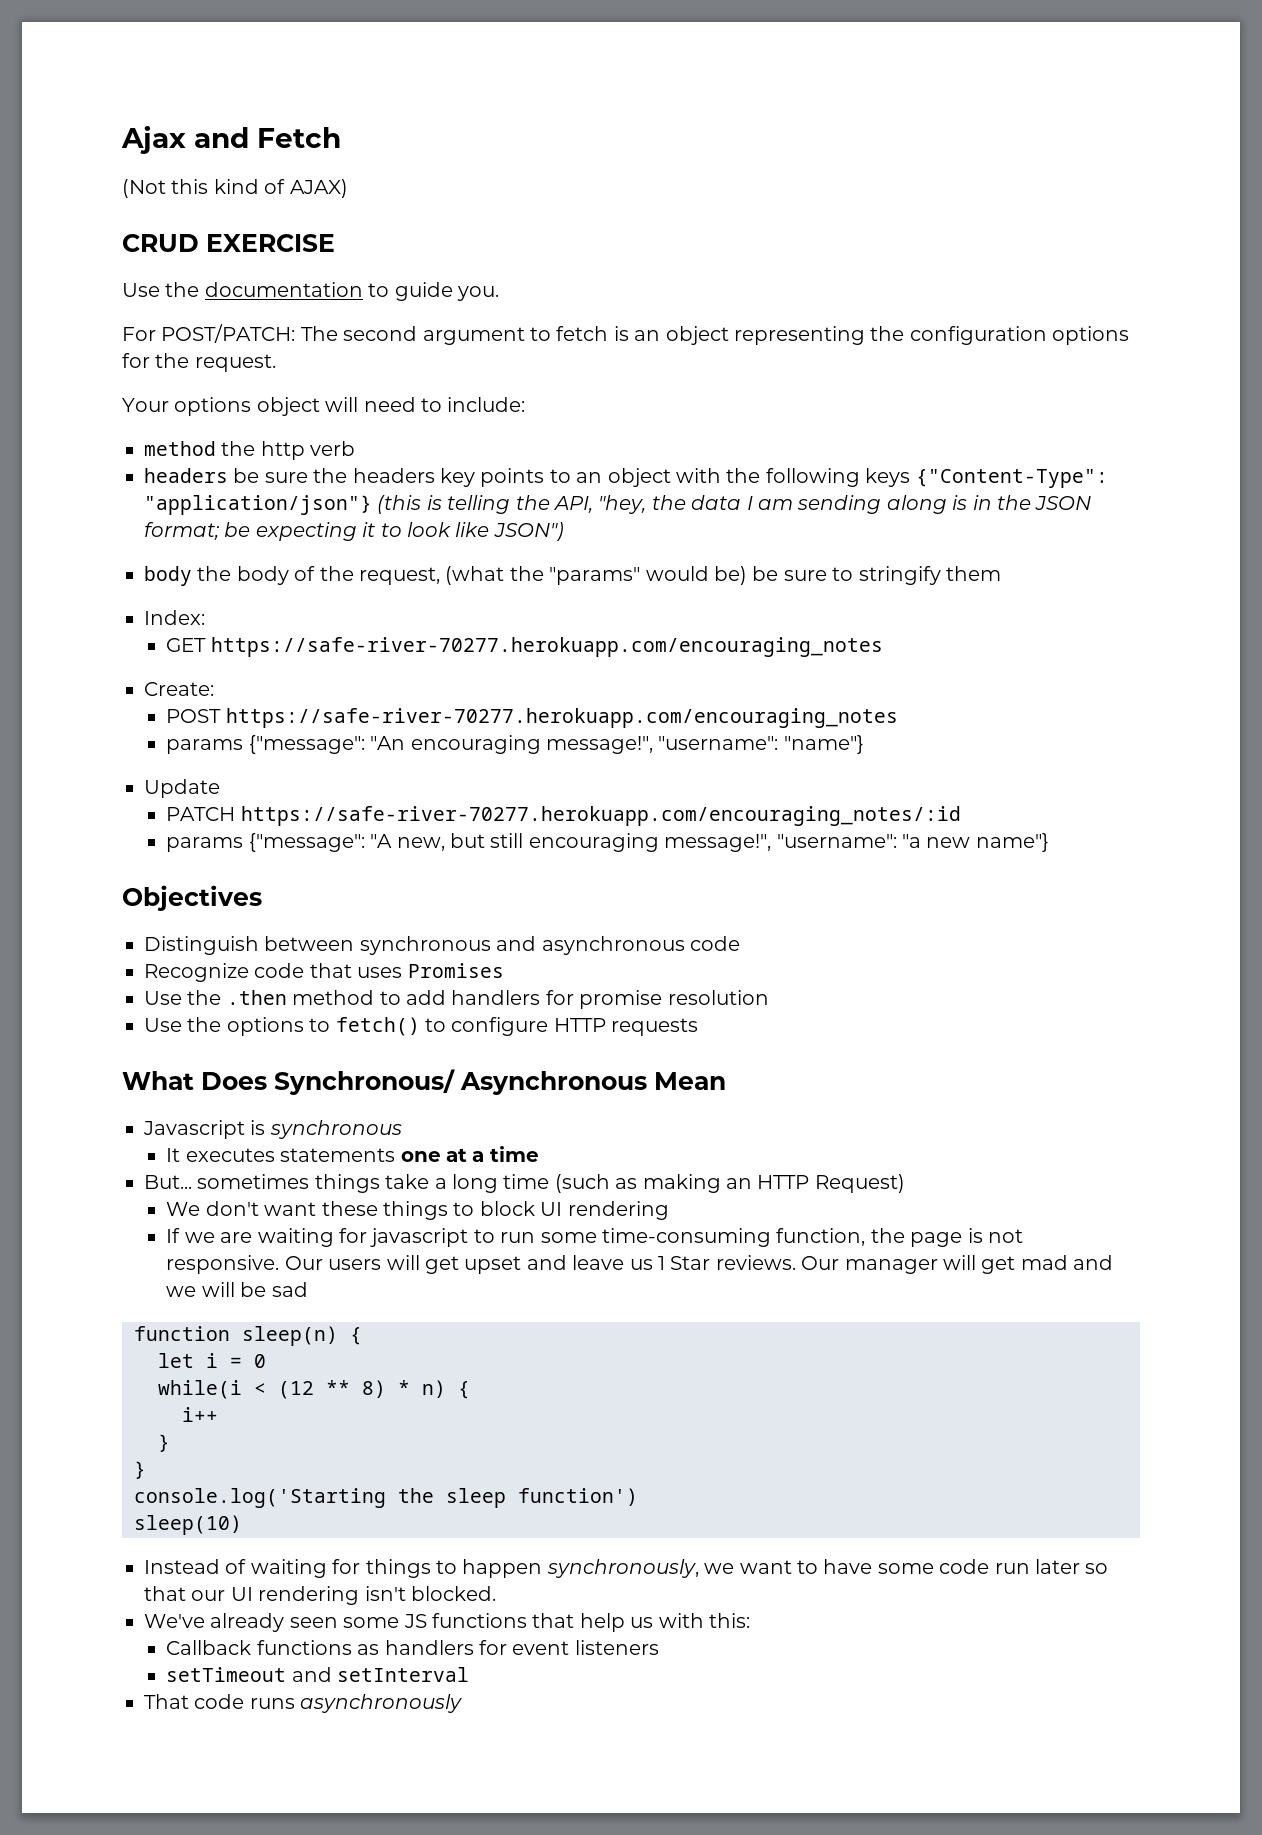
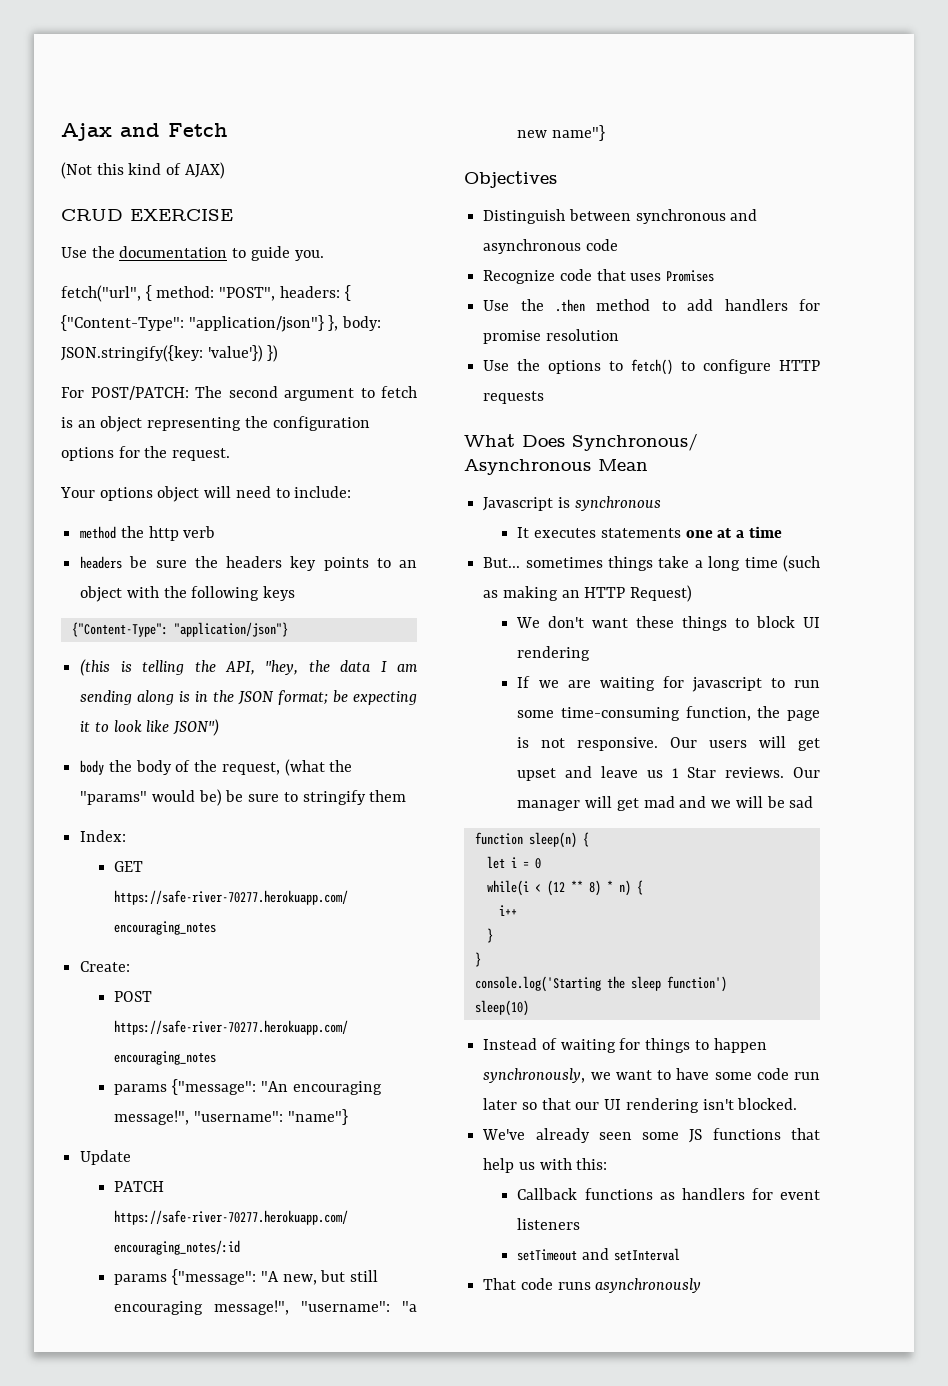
(499, 293) none -> [61,285,351,302] [61,315,382,332] [61,345,279,362] // fetch("url", { method: "POST", headers: { {"Content-Type": "application/json"} }, body: JSON.stringify({key: 'value'}) })
[915,469,1108,488] [144,495,372,515] {"Content-Type": "application/json"} -> [71,622,288,637] // {"Content-Type": "application/json"} //

